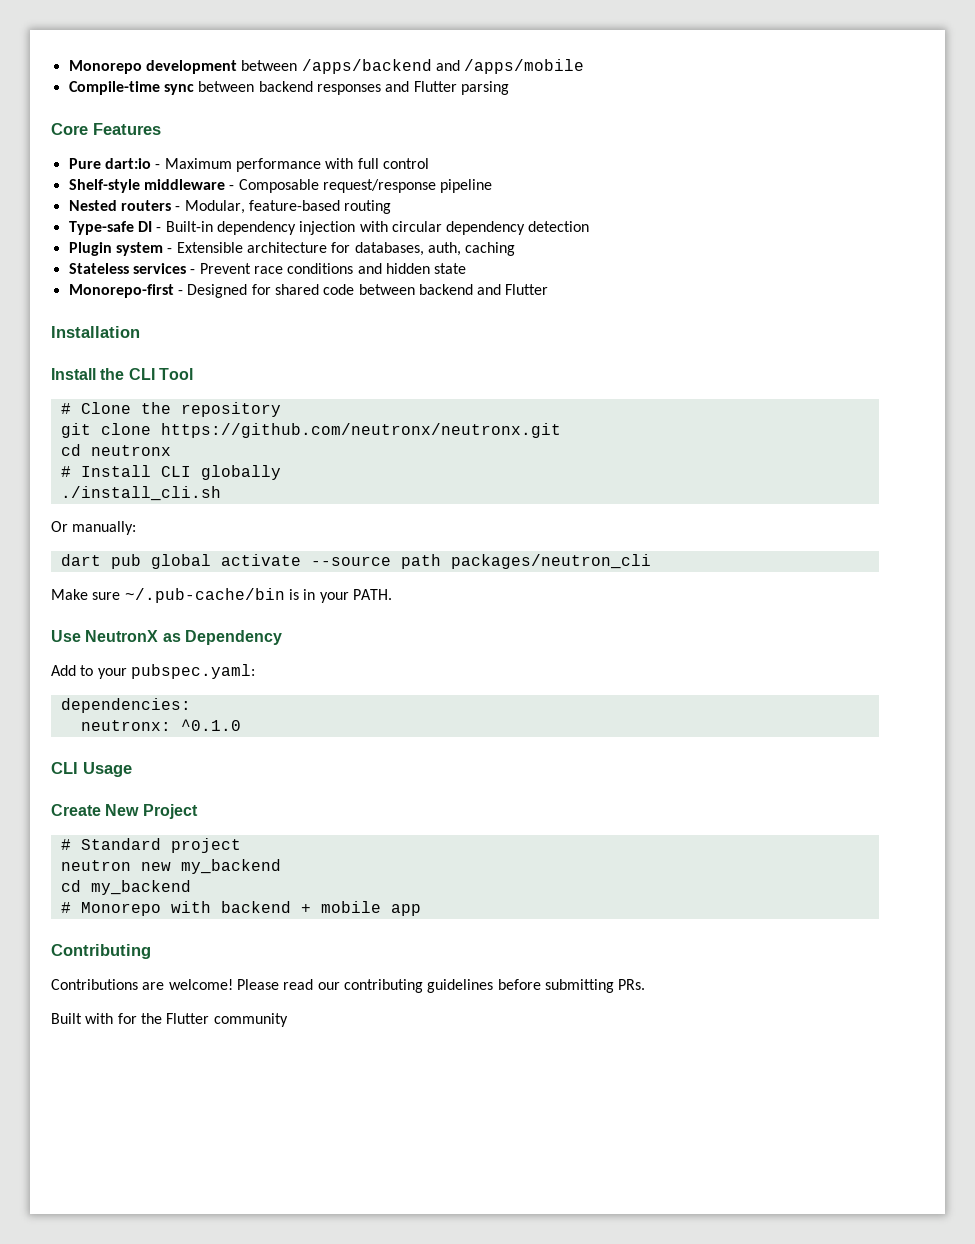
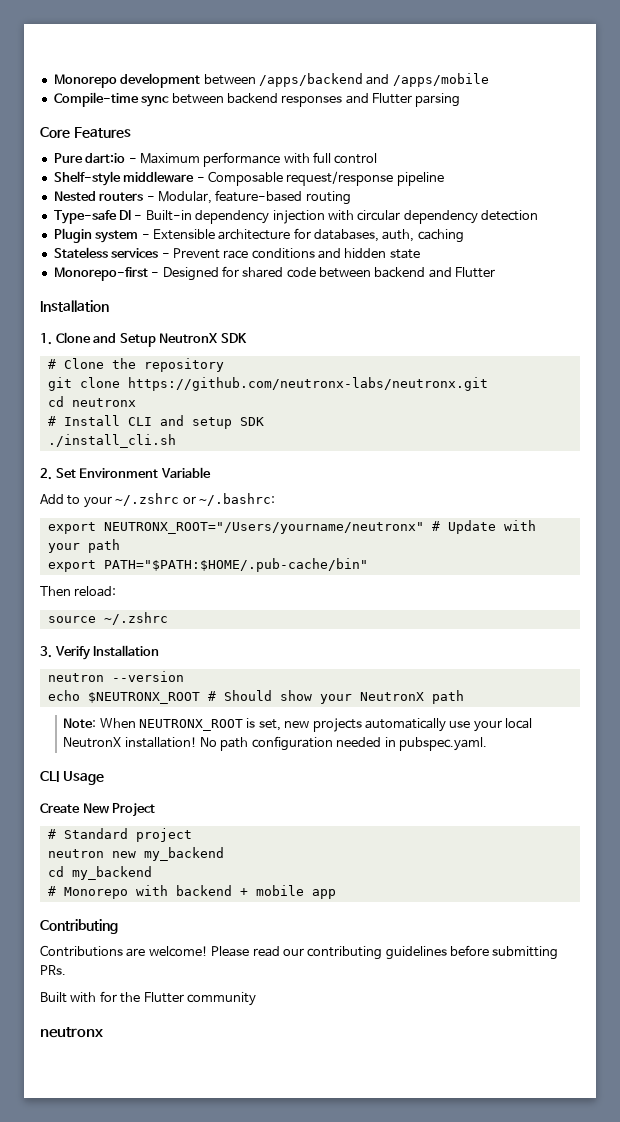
[51,368,193,380] Install the CLI Tool -> [40,332,247,347] 1. Clone and Setup NeutronX SDK
[160,423,561,438] https://github.com/neutronx/neutronx.git -> [127,377,488,391] https://github.com/neutronx-labs/neutronx.git
[200,465,281,480] [60,486,221,501] [51,521,137,535] [60,554,651,569] [51,588,392,603] [51,630,282,645] [51,664,255,679] [60,698,191,713] [80,719,241,731] globally // ./install_cli.sh // Or manually: // dart pub global activate --source path packages/neutron_cli // Make sure ~/.pub-cache/bin is in your PATH. // Use NeutronX as Dependency // Add to your pubspec.yaml: // dependencies: // neutronx: ^0.1.0 -> [159,415,264,429] [47,434,176,448] [40,467,211,480] [40,493,275,508] [47,520,536,534] [47,539,120,553] [47,558,368,572] [40,586,117,597] [47,612,168,625] [40,645,160,660] [47,671,184,682] [47,690,464,704] [63,718,533,732] [63,736,487,751] and setup SDK // ./install_cli.sh // 2. Set Environment Variable // Add to your ~/.zshrc or ~/.bashrc: // export NEUTRONX_ROOT="/Users/yourname/neutronx" # Update with your path // export PATH="$PATH:$HOME/.pub-cache/bin" // Then reload: // source ~/.zshrc // 3. Verify Installation // neutron --version // echo $NEUTRONX_ROOT # Should show your NeutronX path // Note: When NEUTRONX_ROOT is set, new projects automatically use your local NeutronX installation! No path configuration needed in pubspec.yaml.
(288, 1020) none -> [40,1027,103,1038] // neutronx

